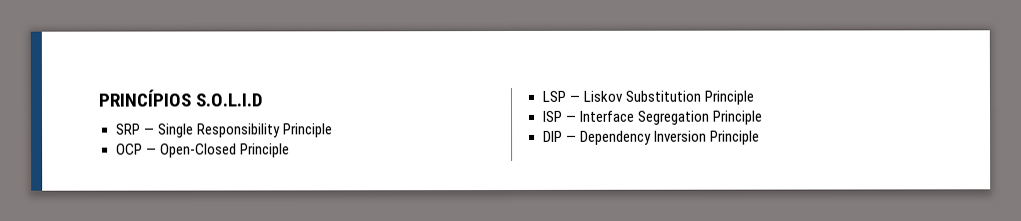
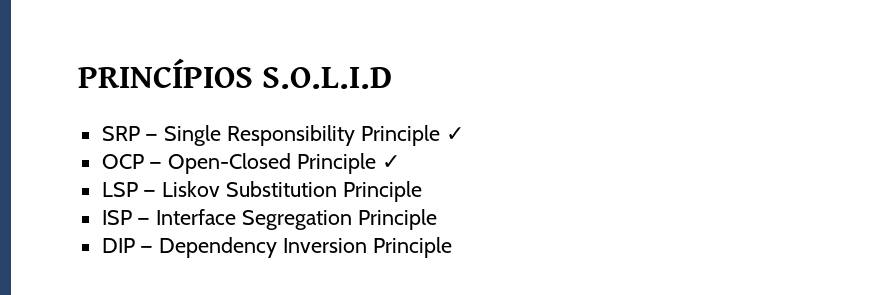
(333, 130) none -> [445,127,464,141] ✓
(290, 150) none -> [381,155,400,169] ✓

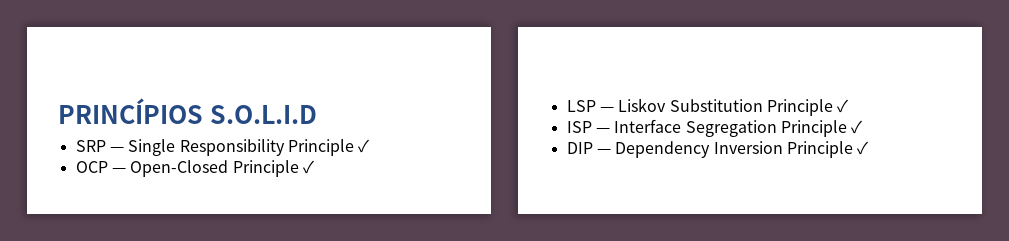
(422, 191) none -> [837,99,849,113] ✓
(437, 219) none -> [851,120,863,134] ✓
(452, 247) none -> [857,141,869,155] ✓

